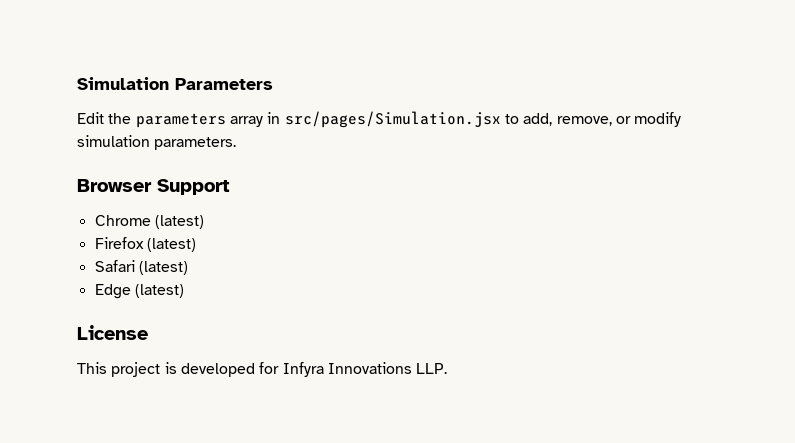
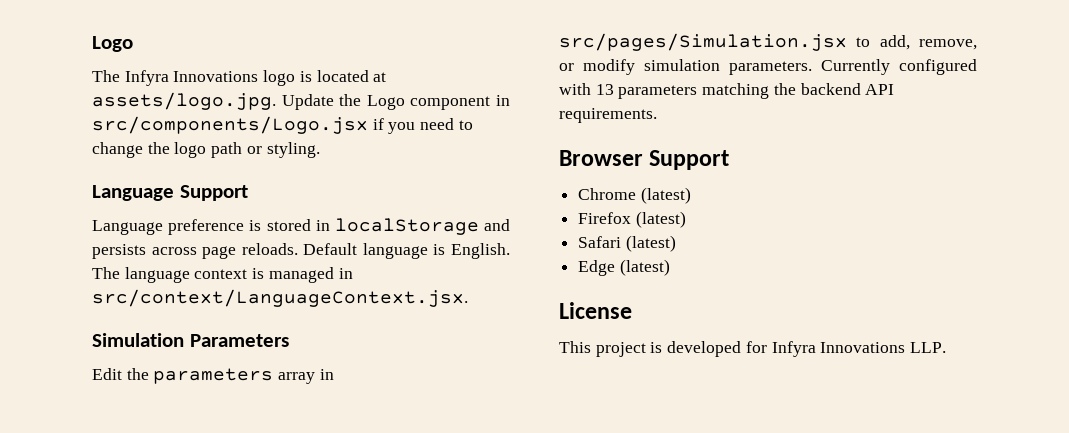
(77, 83) none -> [92,36,133,52] [92,70,387,86] [92,92,511,110] [92,116,473,134] [92,142,320,158] [92,185,248,201] [92,218,510,235] [92,243,510,259] [92,267,353,283] [92,289,468,307] Logo // The Infyra Innovations logo is located at assets/logo.jpg. Update the Logo component in src/components/Logo.jsx if you need to change the logo path or styling. // Language Support // Language preference is stored in localStorage and persists across page reloads. Default language is English. The language context is managed in src/context/LanguageContext.jsx. //
(237, 143) none -> [821,59,977,75] [559,83,895,99] [559,108,657,123] Currently configured with 13 parameters matching the backend API requirements.

